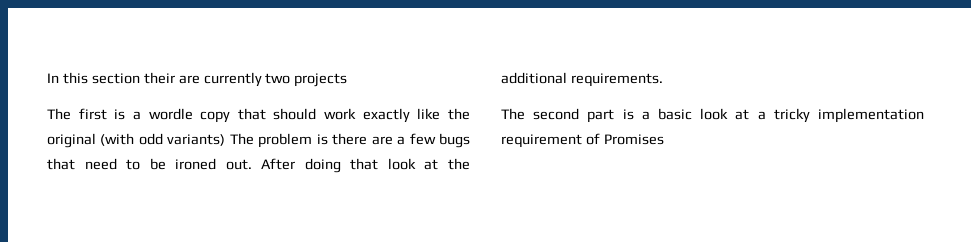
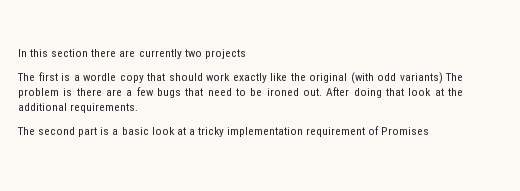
[143,72,175,84] their -> [91,49,117,57] there

